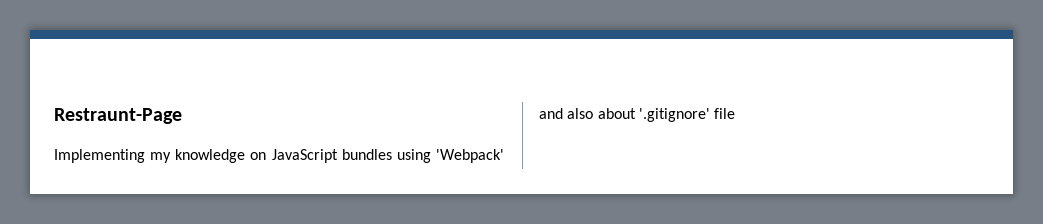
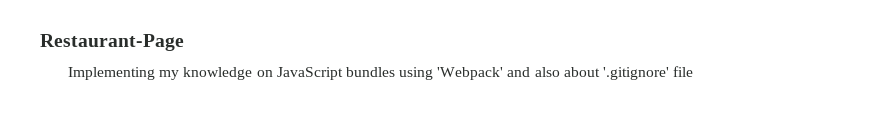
[54,108,182,124] Restraunt-Page -> [40,34,184,51] Restaurant-Page

